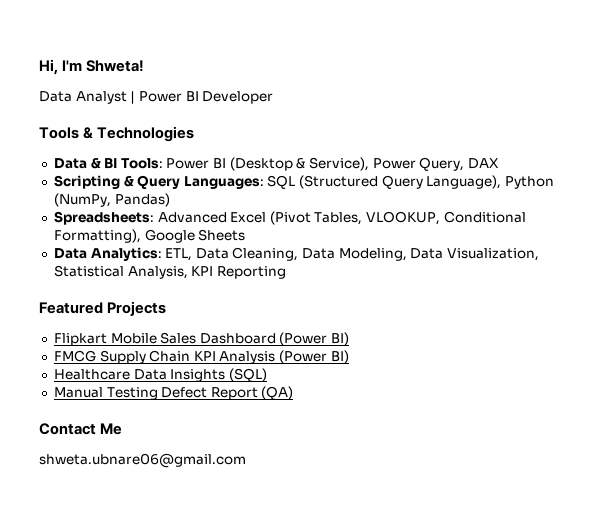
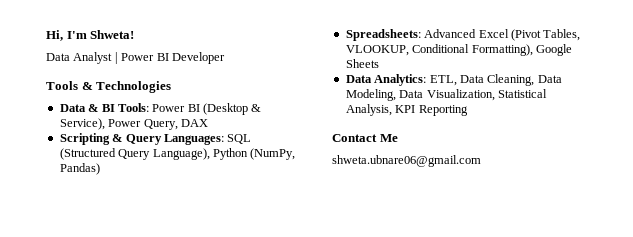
[39,301,167,316] [53,332,350,346] [53,350,349,364] [53,368,267,382] [53,386,294,400] // Featured Projects // Flipkart Mobile Sales Dashboard (Power BI) // FMCG Supply Chain KPI Analysis (Power BI) // Healthcare Data Insights (SQL) // Manual Testing Defect Report (QA) -> (468, 110) none

